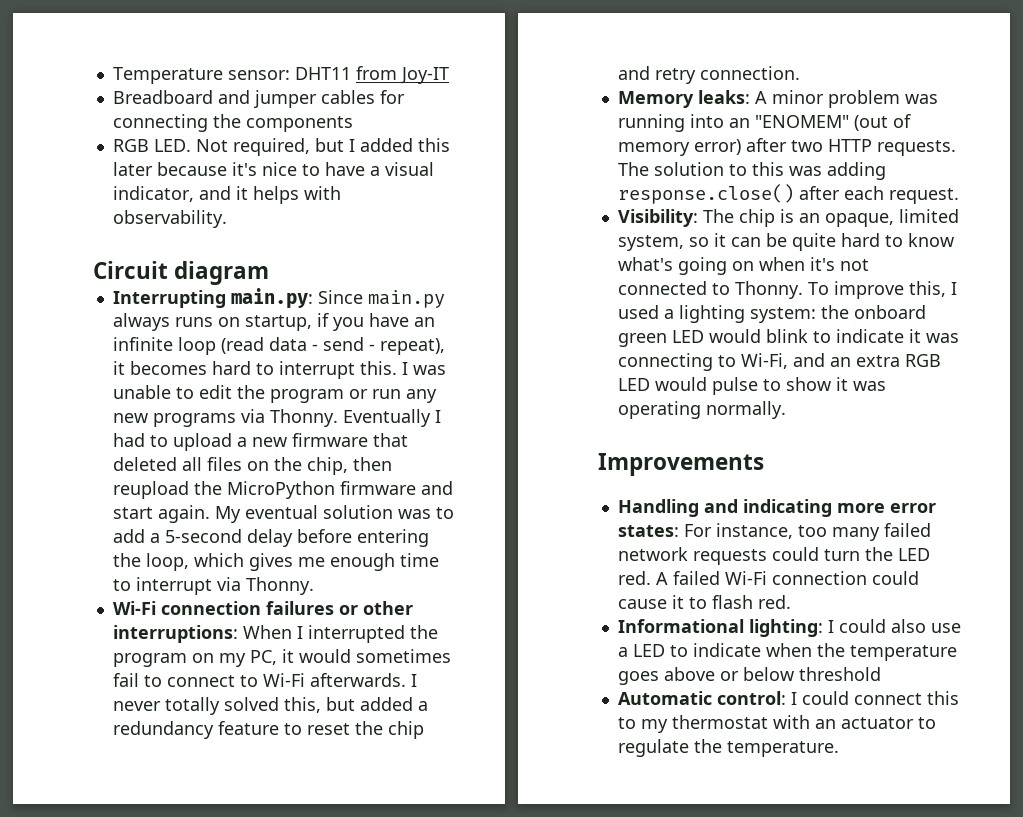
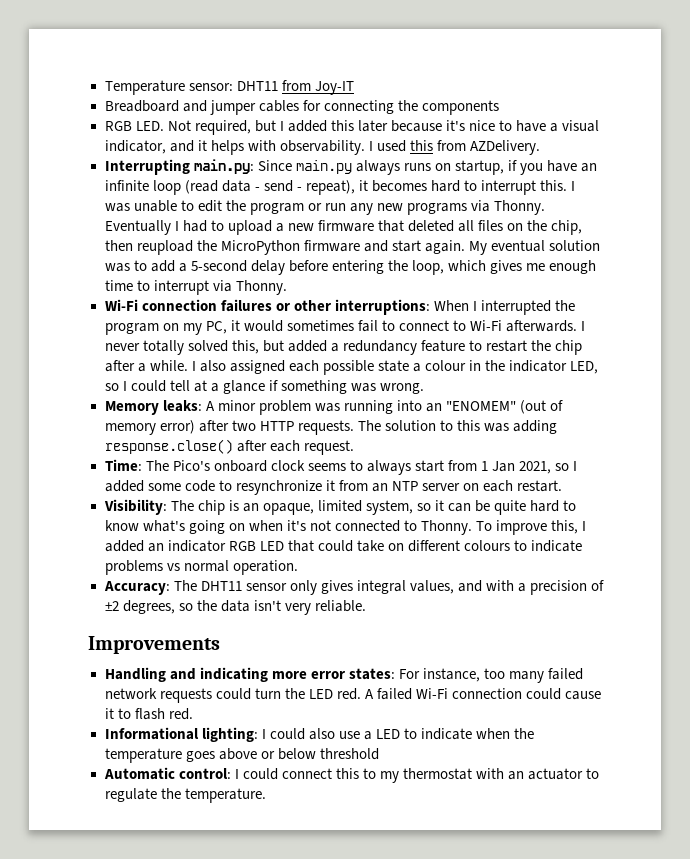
[93,261,270,285] // Circuit diagram -> [368,140,540,155] I used this from AZDelivery.
[306,723,350,735] reset -> [486,340,527,352] restart
[617,66,800,84] and retry connection. -> [104,360,599,375] [104,380,425,394] after a while. I also assigned each possible state a colour in the indicator LED, so I could tell at a glance if something was wrong.
(959, 196) none -> [104,459,578,475] [104,480,563,495] // Time: The Pico's onboard clock seems to always start from 1 Jan 2021, so I added some code to resynchronize it from an NTP server on each restart.
[617,305,926,323] [617,329,959,347] [617,353,941,371] [617,377,886,395] [617,401,786,419] used a lighting system: the onboard green LED would blink to indicate it was connecting to Wi-Fi, and an extra RGB LED would pulse to show it was operating normally. -> [104,540,583,552] [104,560,298,575] [103,580,605,595] [104,600,366,615] added an indicator RGB LED that could take on different colours to indicate problems vs normal operation. // Accuracy: The DHT11 sensor only gives integral values, and with a precision of ±2 degrees, so the data isn't very reliable.

